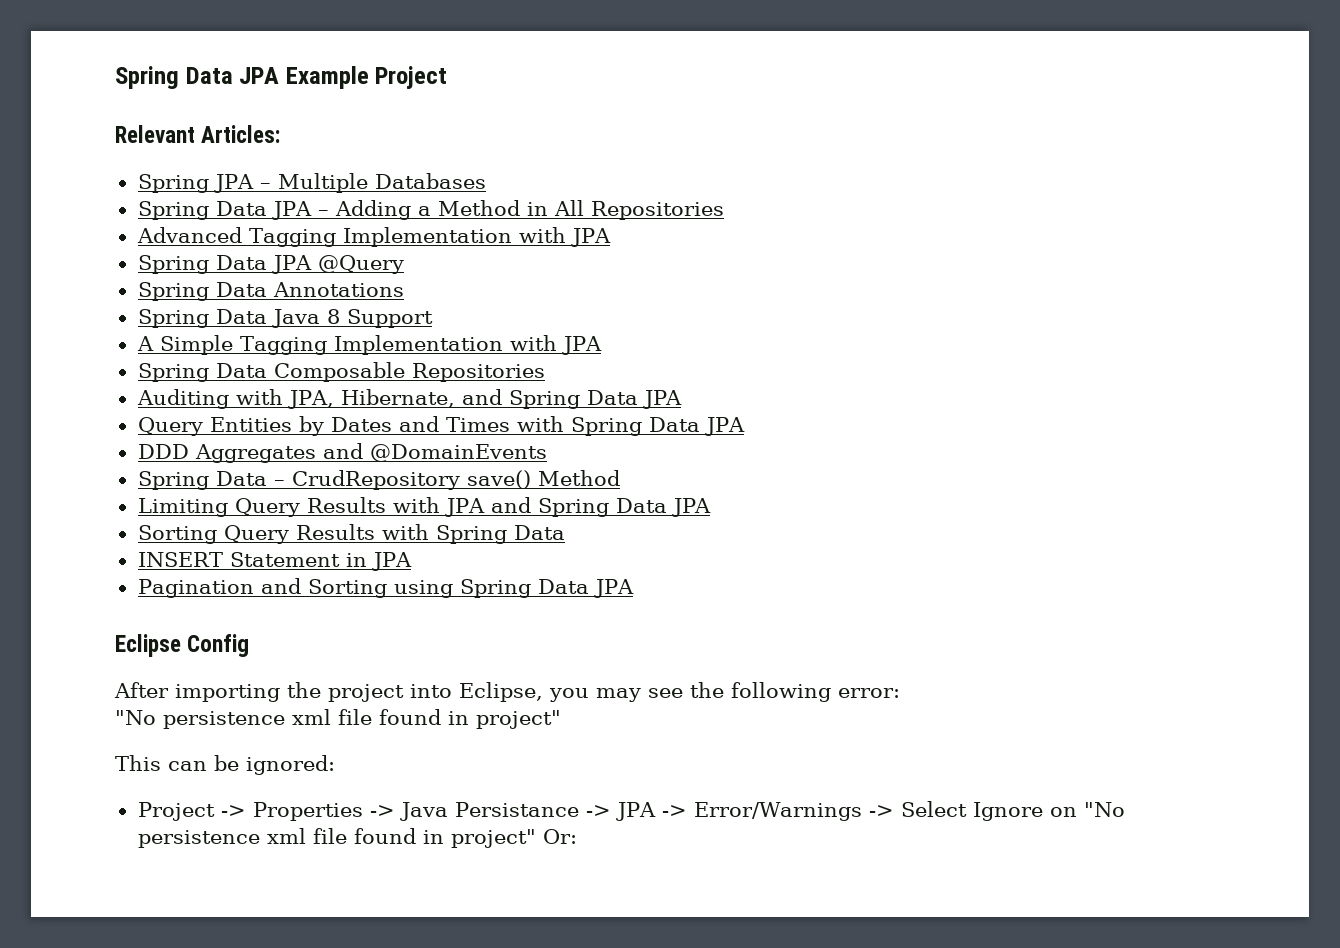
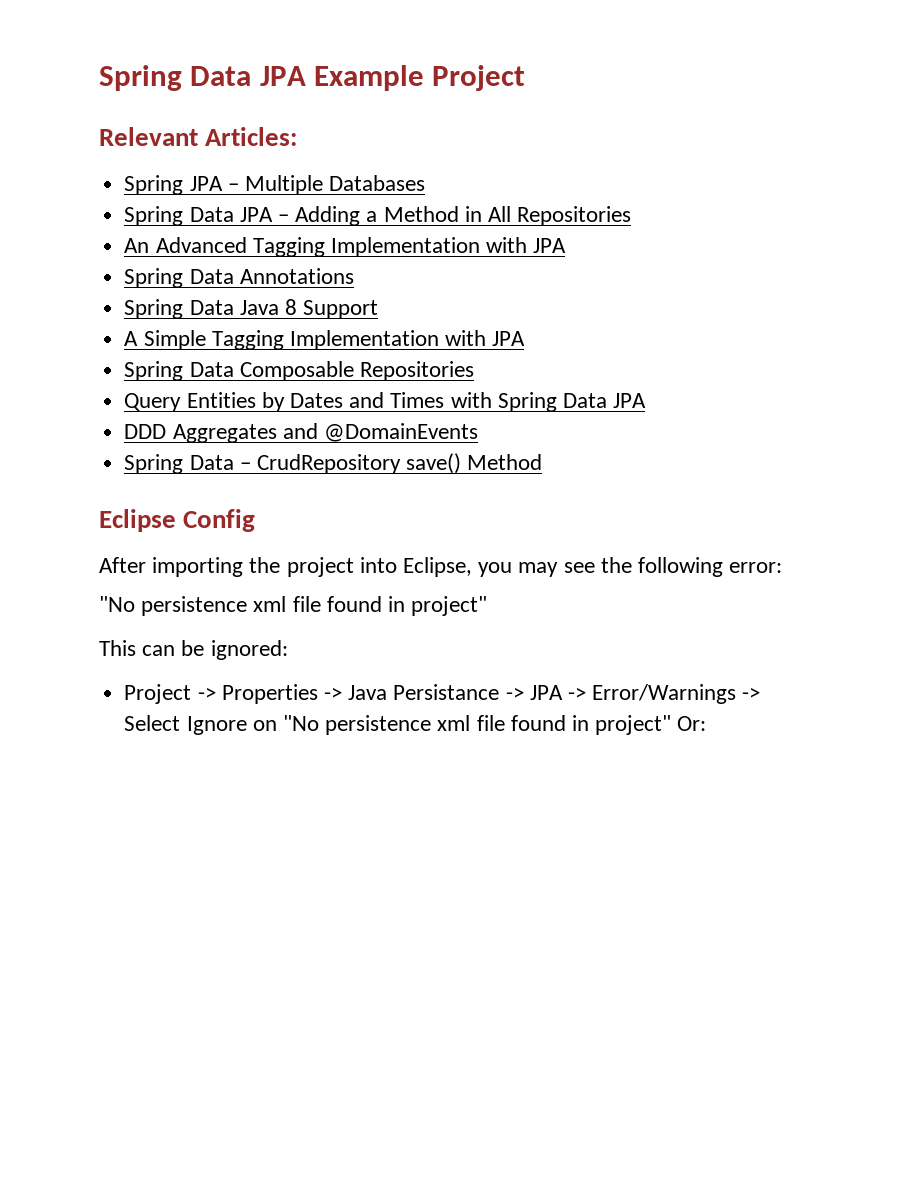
(724, 210) none -> [124,238,150,253] An
[137,255,404,274] // Spring Data JPA @Query -> (567, 245) none
[136,389,683,409] // Auditing with JPA, Hibernate, and Spring Data JPA -> (474, 371) none
[137,497,712,517] [137,524,565,544] [137,552,412,571] [137,578,634,598] // Limiting Query Results with JPA and Spring Data JPA // Sorting Query Results with Spring Data // INSERT Statement in JPA // Pagination and Sorting using Spring Data JPA -> (543, 462) none

